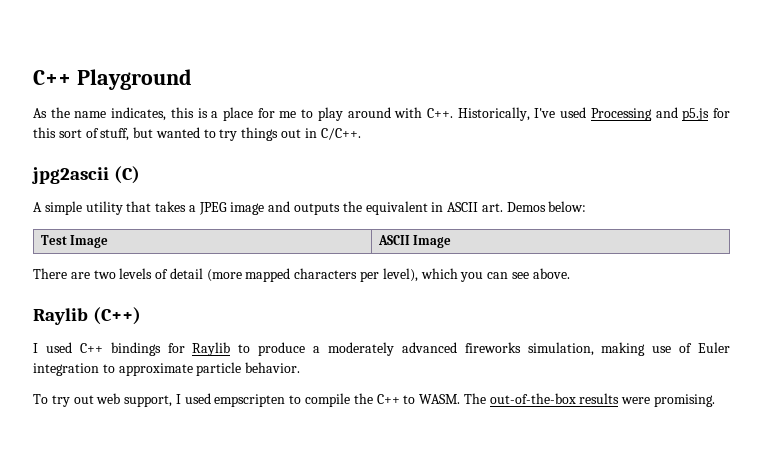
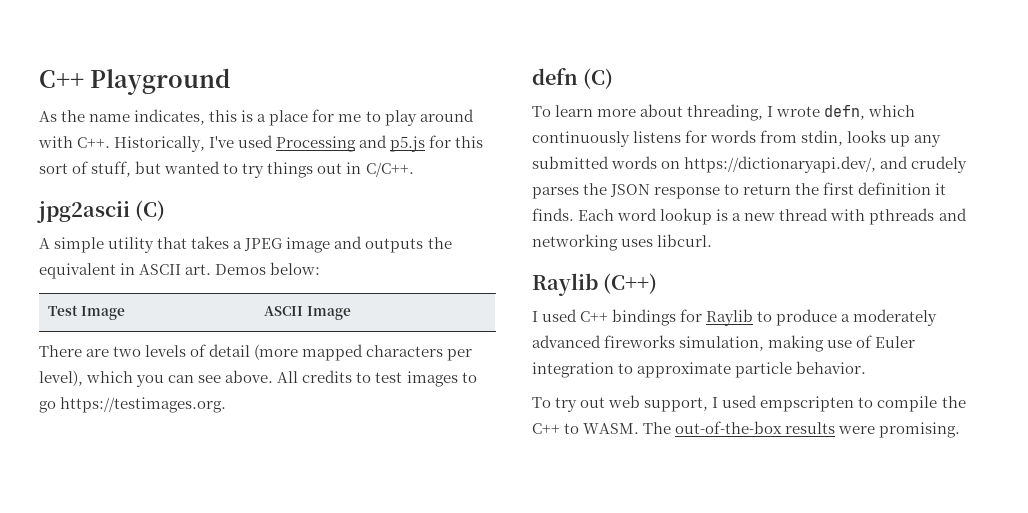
(570, 273) none -> [277,370,477,387] [39,397,227,413] [532,68,614,89] [532,104,916,121] [532,130,942,147] [532,156,968,173] [532,182,947,199] [532,208,967,225] [532,234,713,251] All credits to test images to go https://testimages.org. // defn (C) // To learn more about threading, I wrote defn, which continuously listens for words from stdin, looks up any submitted words on https://dictionaryapi.dev/, and crudely parses the JSON response to return the first definition it finds. Each word lookup is a new thread with pthreads and networking uses libcurl.

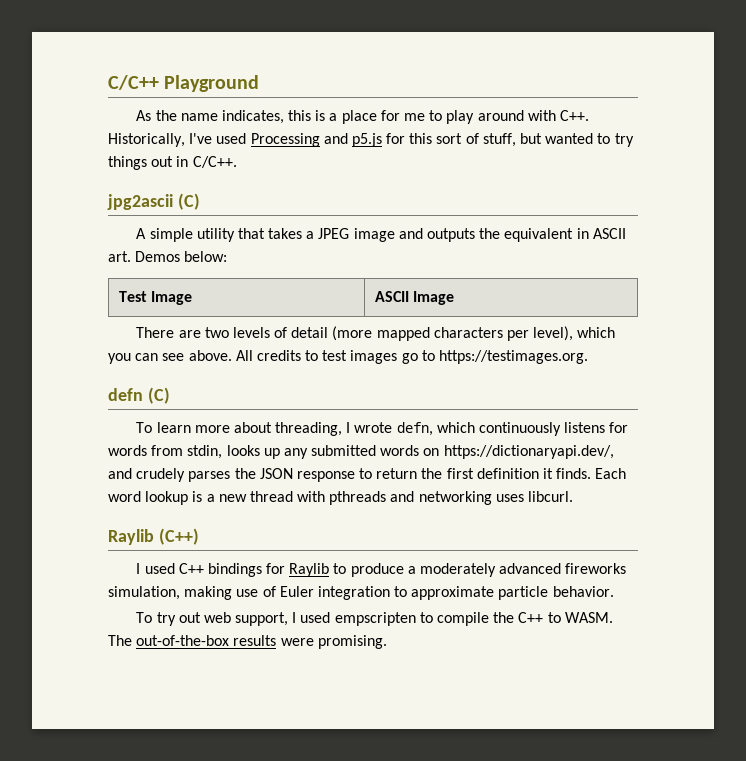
[39,70,84,88] C++ -> [108,75,159,90] C/C++
[461,372,477,383] [39,401,56,413] to go -> [401,350,435,364] go to

